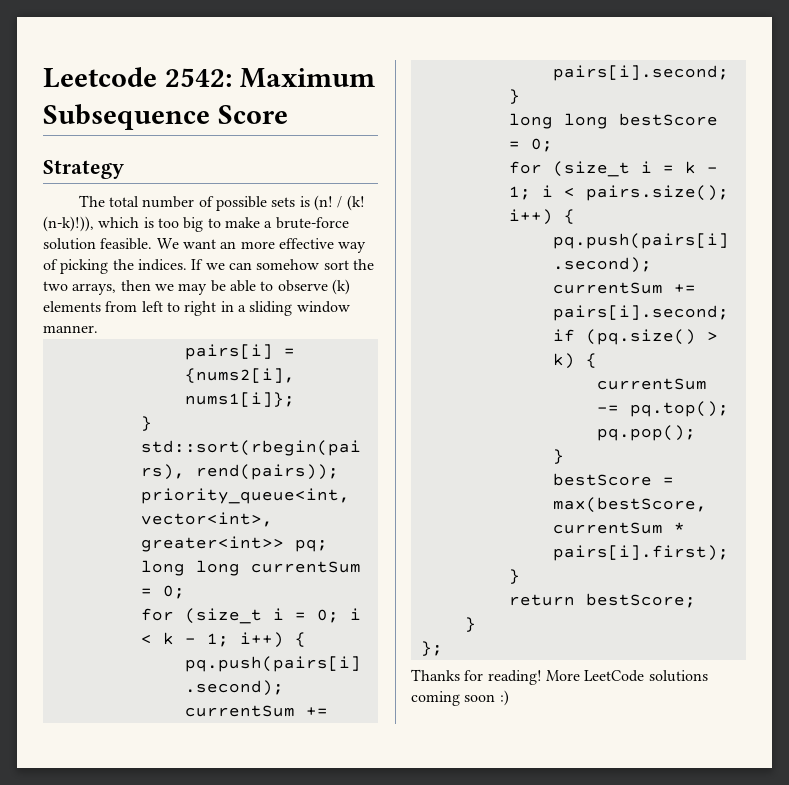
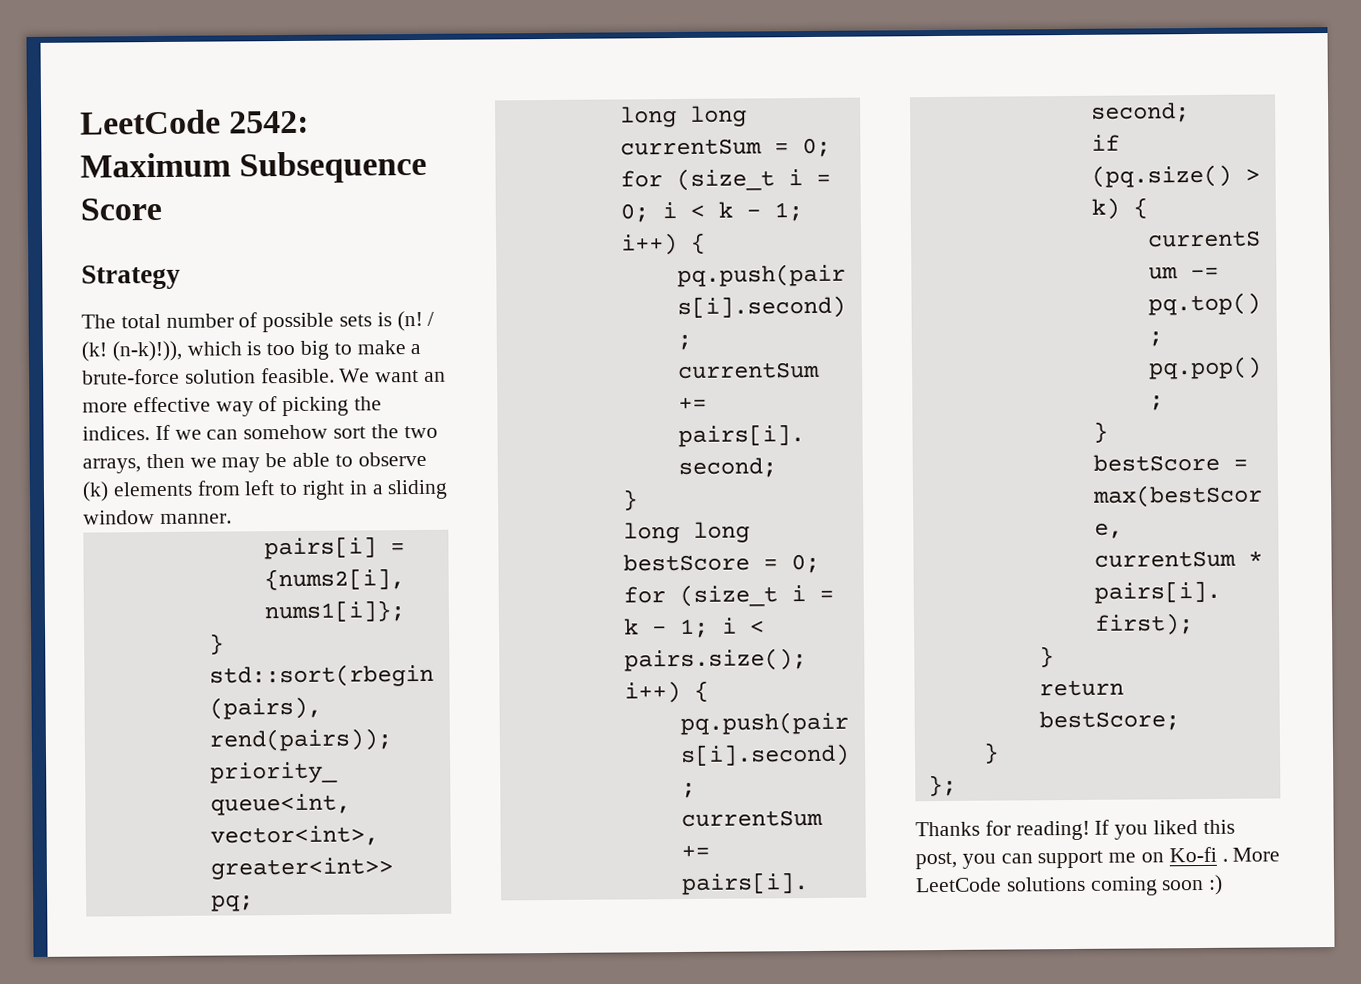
[43,67,157,88] Leetcode -> [80,109,221,135] LeetCode
(542, 677) none -> [1094,819,1235,840] [915,846,1228,870] If you liked this post, you can support me on Ko-fi .

